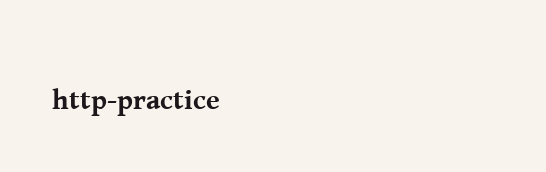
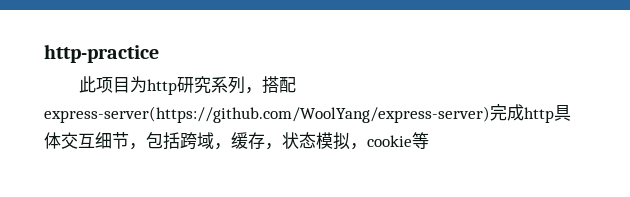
(220, 102) none -> [79,76,297,95] [44,104,571,123] [44,132,429,150] // 此项目为http研究系列，搭配express-server(https://github.com/WoolYang/express-server)完成http具体交互细节，包括跨域，缓存，状态模拟，cookie等

